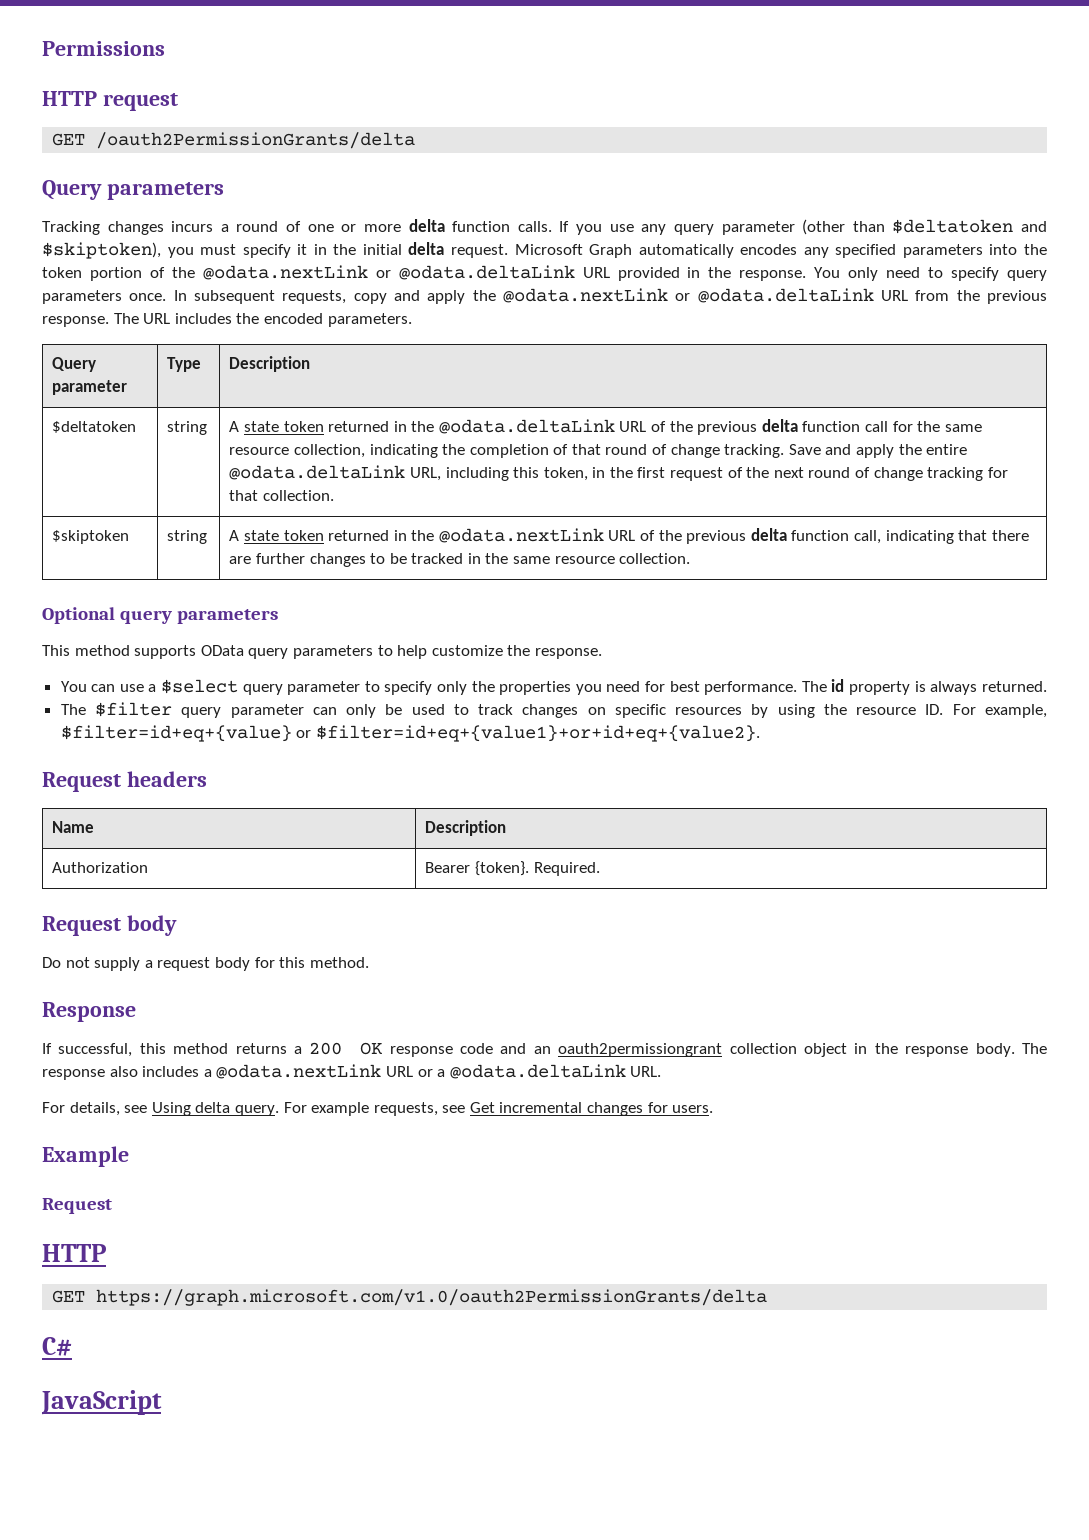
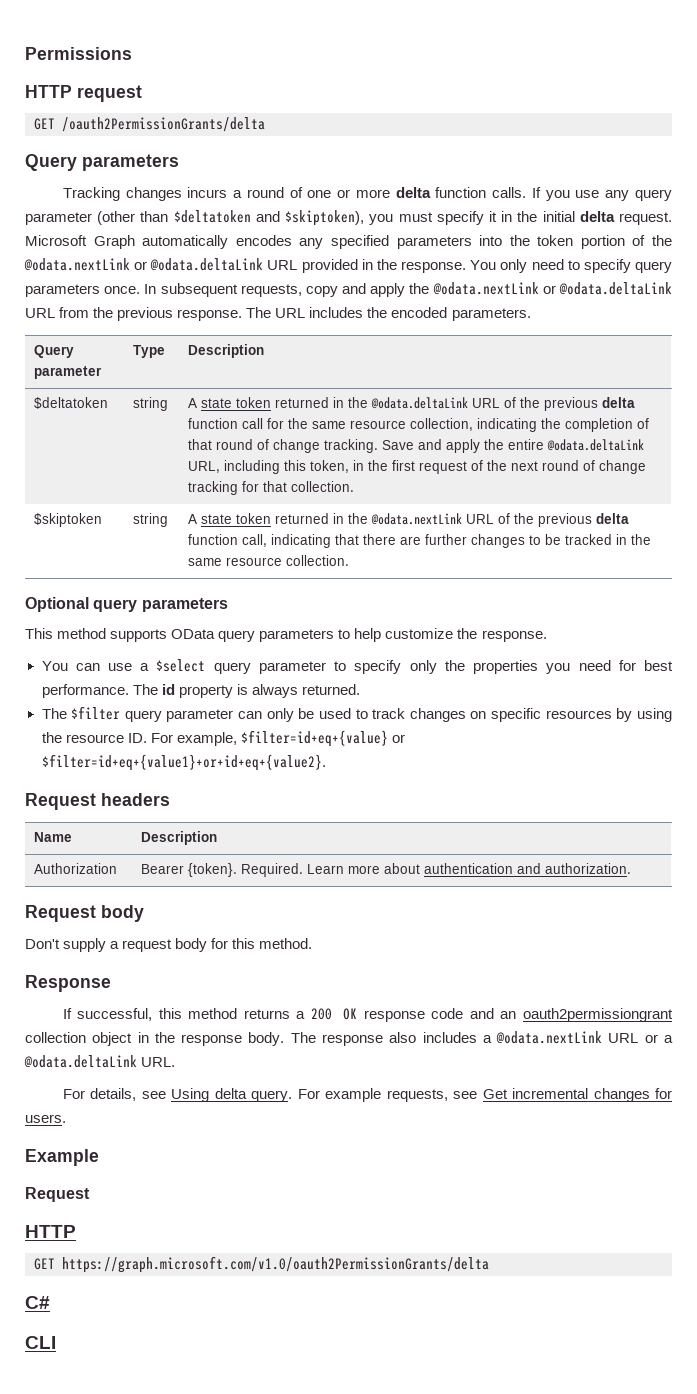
(600, 869) none -> [307,863,632,874] Learn more about authentication and authorization.
[42,957,90,968] Do not -> [25,939,60,949] Don't
[41,1390,162,1415] JavaScript -> [25,1336,56,1349] CLI

